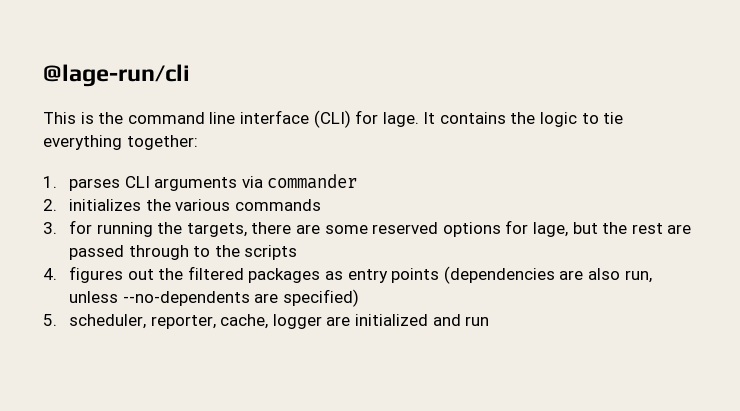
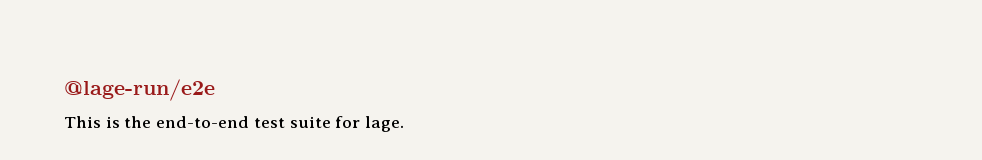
[43,64,190,87] @lage-run/cli -> [64,79,215,101] @lage-run/e2e
[127,110,624,128] [43,135,198,150] [43,174,358,191] [43,199,321,211] [43,220,692,237] [69,245,298,260] [43,266,652,284] [69,289,359,307] [43,314,490,329] command line interface (CLI) for lage. It contains the logic to tie everything together: // 1. parses CLI arguments via commander // 2. initializes the various commands // 3. for running the targets, there are some reserved options for lage, but the rest are passed through to the scripts // 4. figures out the filtered packages as entry points (dependencies are also run, unless --no-dependents are specified) // 5. scheduler, reporter, cache, logger are initialized and run -> [156,116,405,132] end-to-end test suite for lage.

